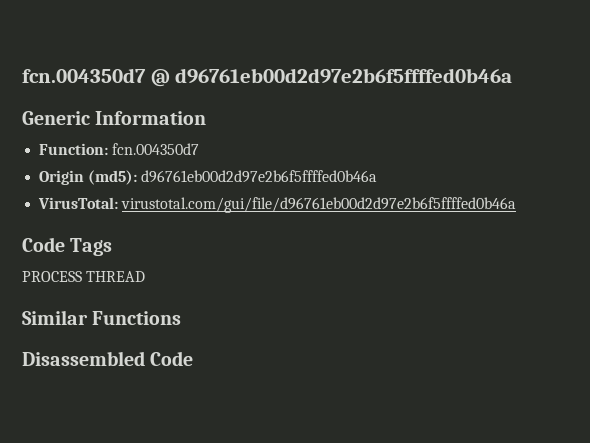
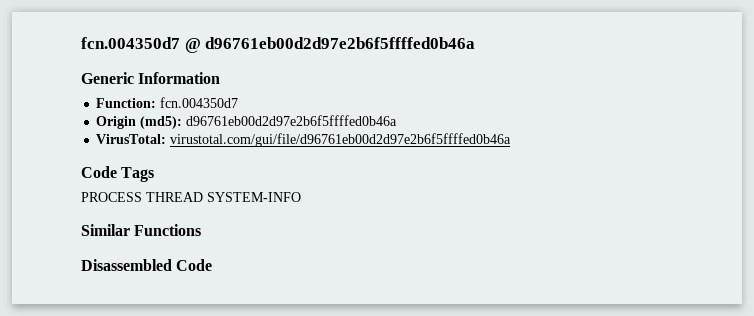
(146, 276) none -> [207,192,301,202] SYSTEM-INFO

